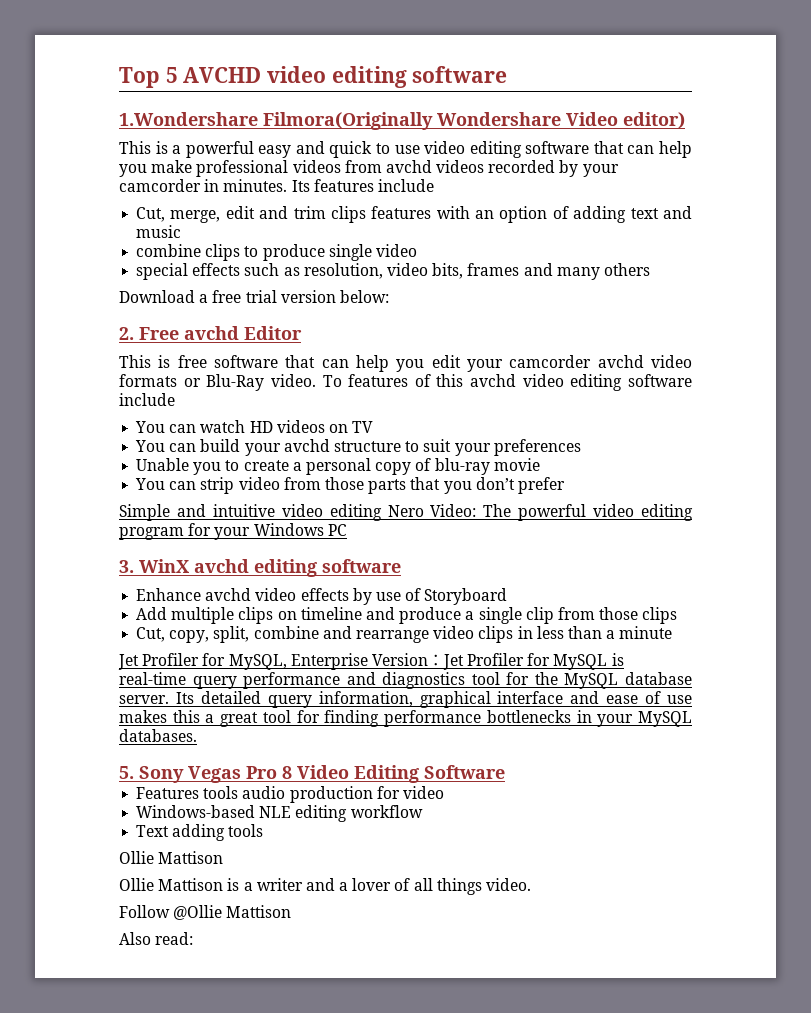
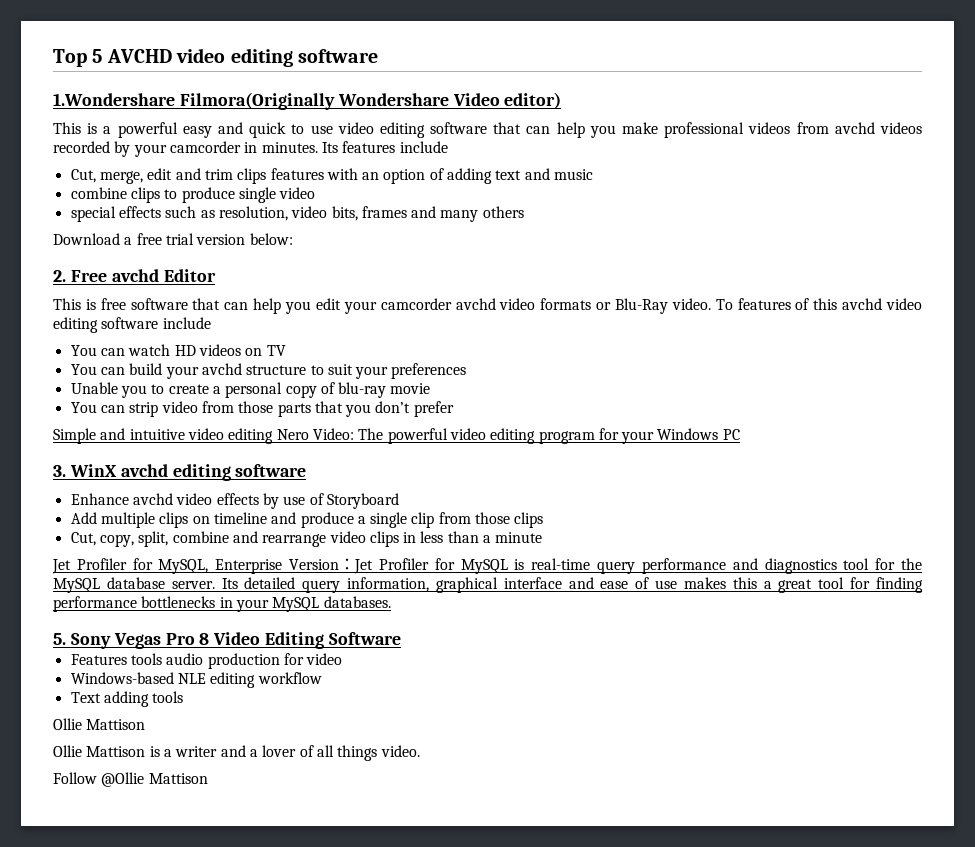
[119,932,194,945] // Also read: -> (208, 778) none

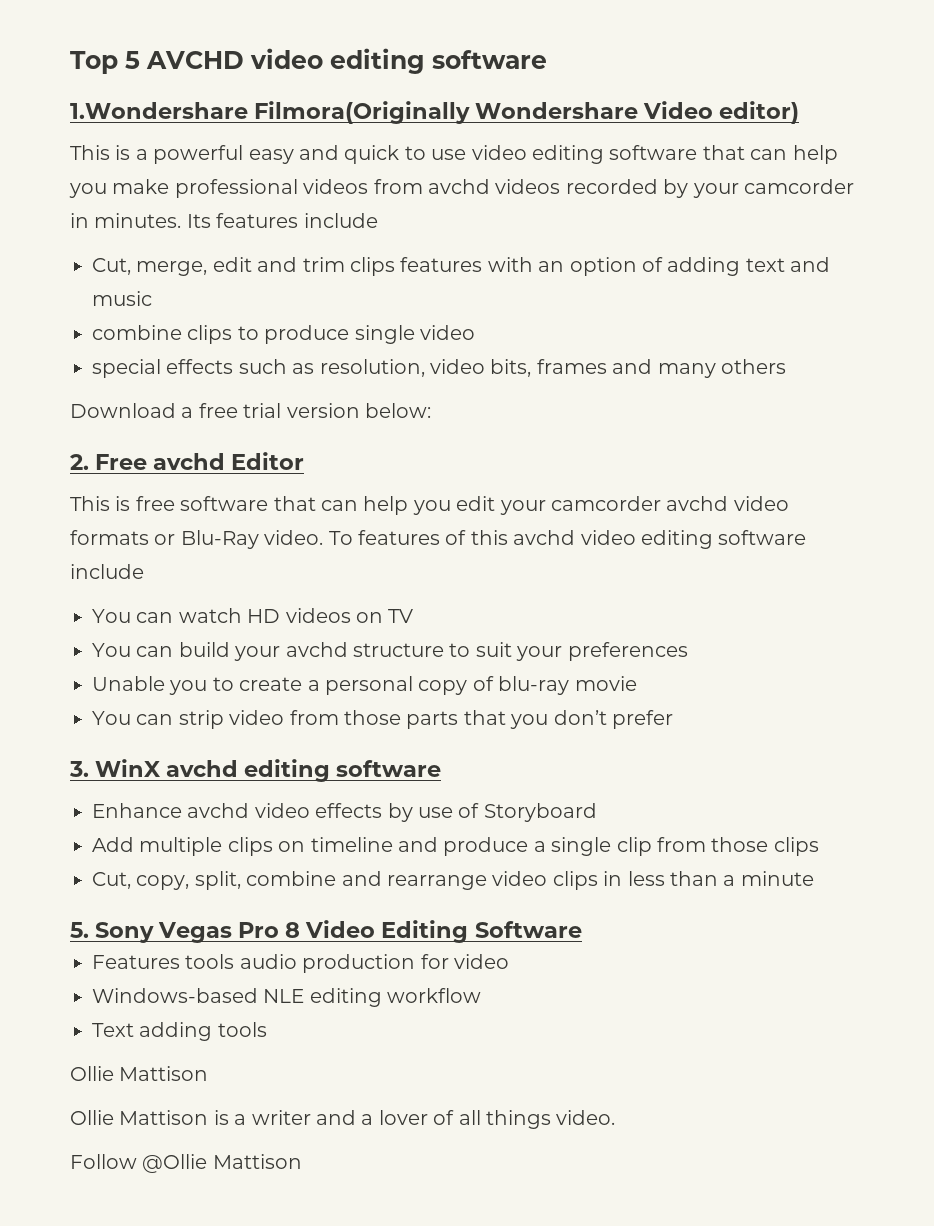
[53,428,740,444] // Simple and intuitive video editing Nero Video: The powerful video editing program for your Windows PC -> (673, 719) none
[52,558,923,574] [53,577,924,593] [53,596,391,612] // Jet Profiler for MySQL, Enterprise Version：Jet Profiler for MySQL is real-time query performance and diagnostics tool for the MySQL database server. Its detailed query information, graphical interface and ease of use makes this a great tool for finding performance bottlenecks in your MySQL databases. -> (814, 878) none

